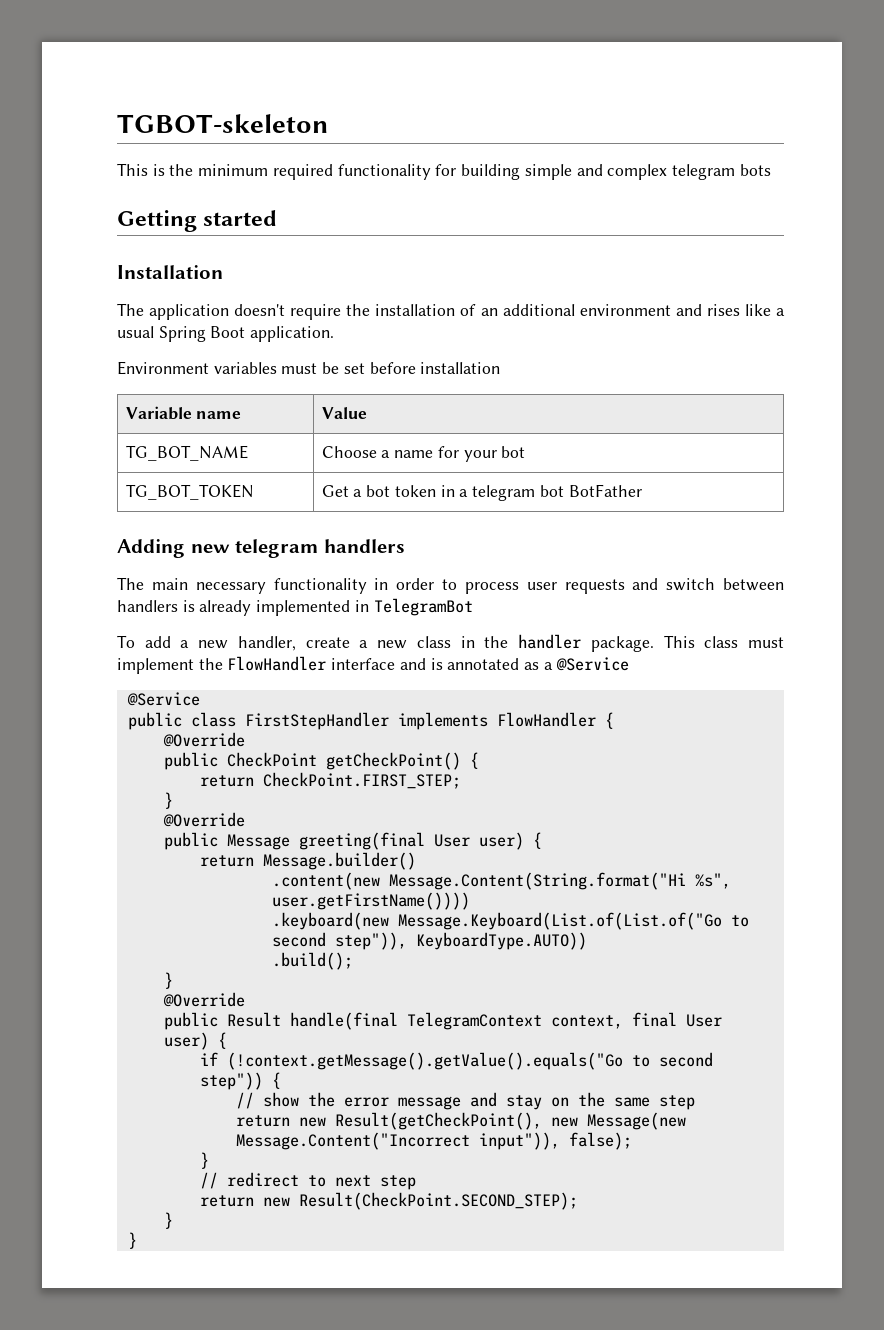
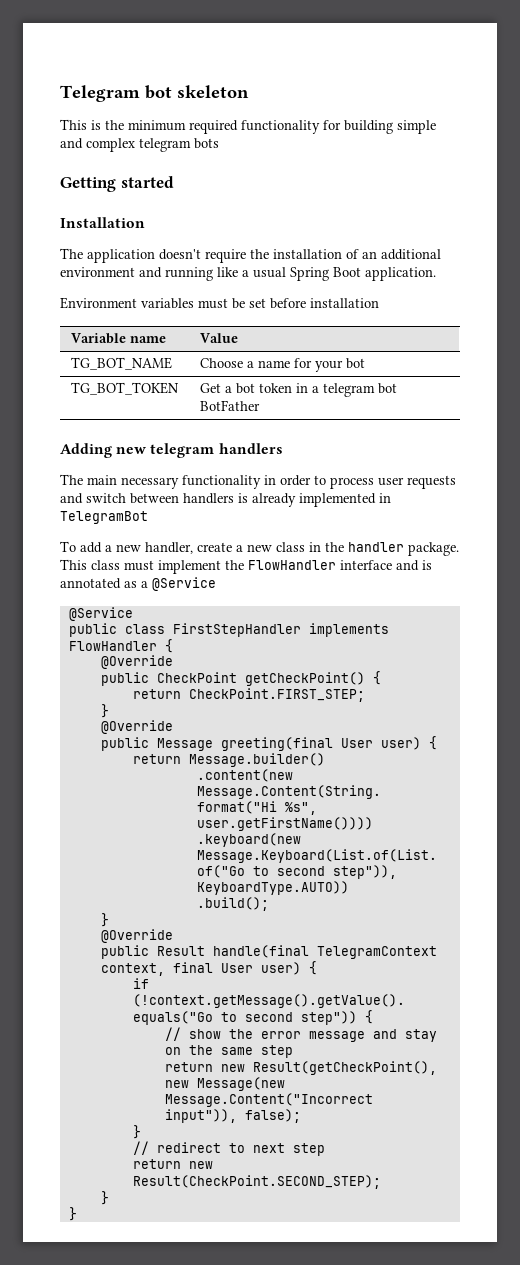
[117,114,329,133] TGBOT-skeleton -> [60,85,249,102] Telegram bot skeleton
[706,304,740,316] rises -> [165,267,213,281] running

